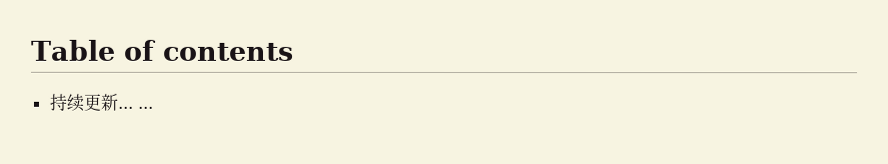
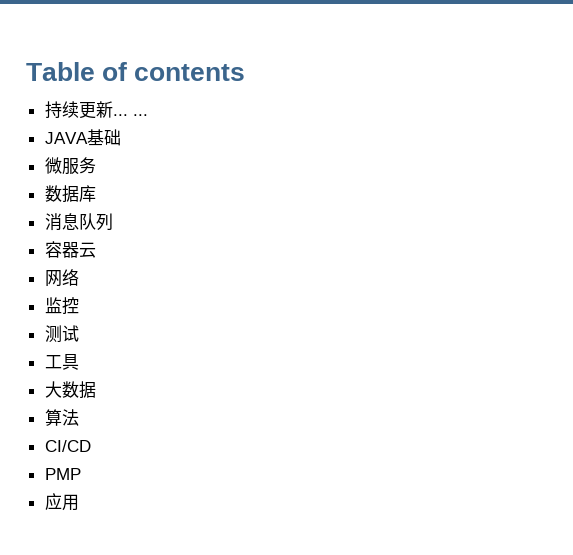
(153, 107) none -> [44,129,121,146] [44,157,96,175] [44,185,96,203] [44,213,113,231] [44,241,96,258] [44,269,79,287] [44,297,79,315] [44,325,79,343] [44,354,79,370] [44,381,96,399] [44,409,79,426] [44,440,91,452] [44,468,81,480] [44,493,79,511] // JAVA基础 // 微服务 // 数据库 // 消息队列 // 容器云 // 网络 // 监控 // 测试 // 工具 // 大数据 // 算法 // CI/CD // PMP // 应用

